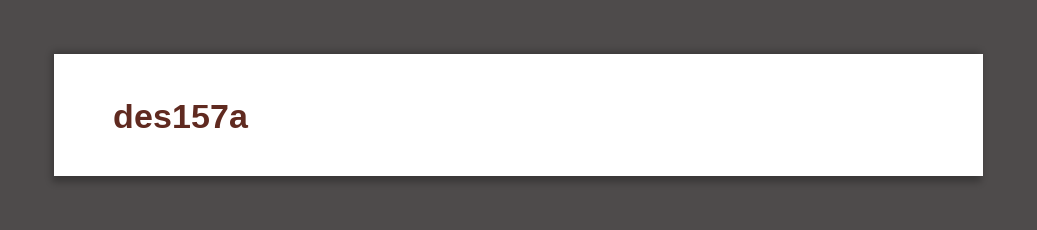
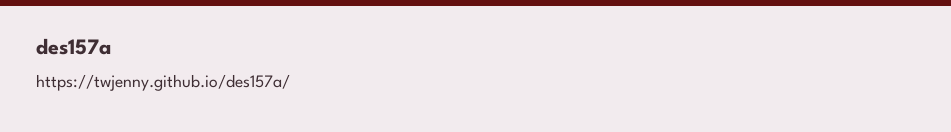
(249, 116) none -> [36,74,290,91] // https://twjenny.github.io/des157a/

